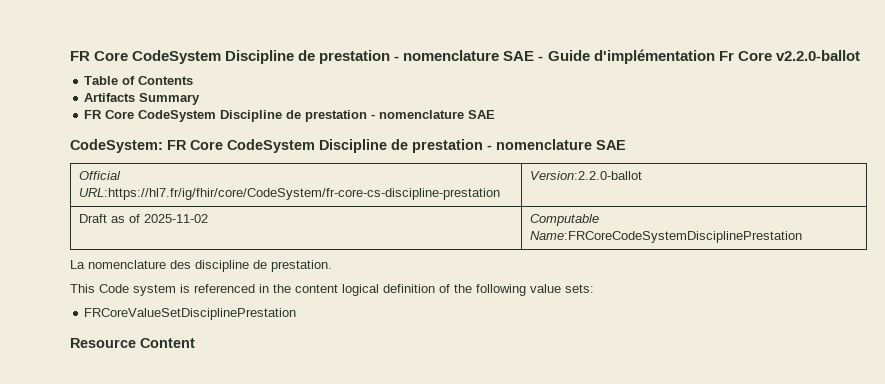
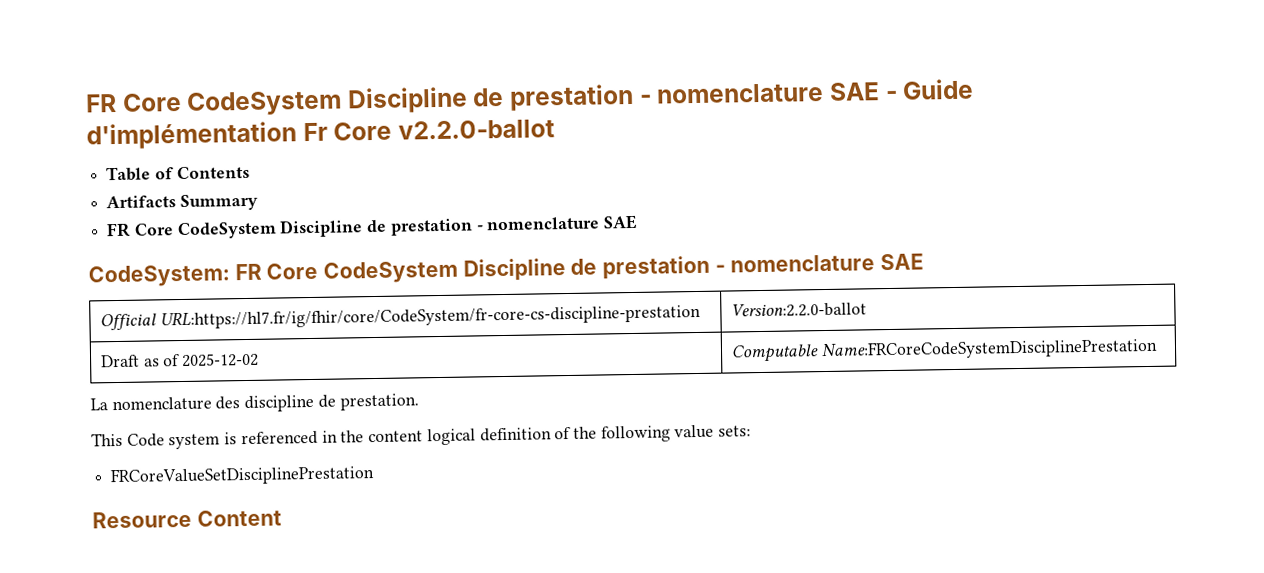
[143,214,208,223] 2025-11-02 -> [181,352,260,367] 2025-12-02

